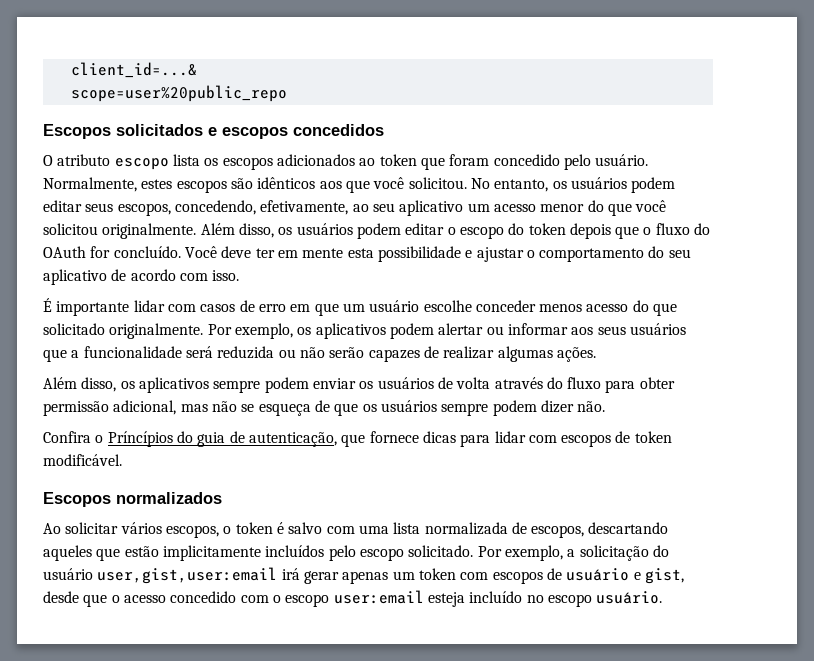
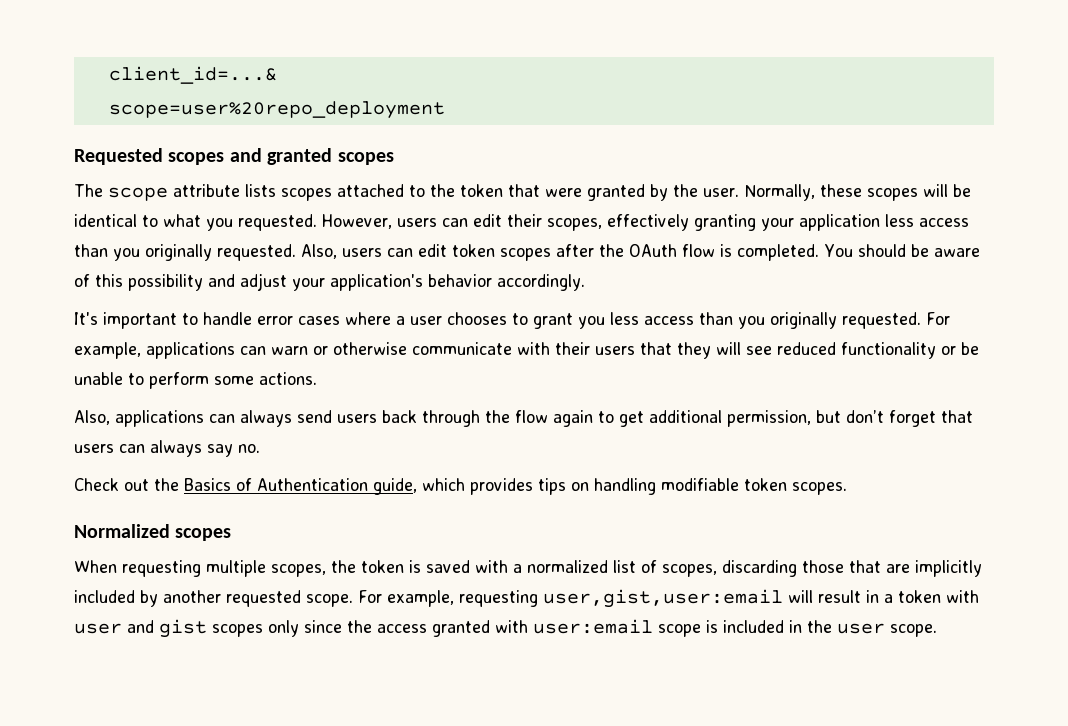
[70,85,287,102] [43,124,384,139] [43,154,649,170] [43,177,676,193] [43,200,667,216] [43,223,711,239] [43,246,691,262] [43,269,240,285] [43,298,678,316] [43,323,686,339] [43,346,596,362] [43,377,675,393] [43,400,606,416] [43,431,672,447] [43,454,122,466] [43,492,222,507] [43,522,669,538] [43,545,669,561] [43,567,684,584] [43,590,663,607] scope=user%20public_repo // Escopos solicitados e escopos concedidos // O atributo escopo lista os escopos adicionados ao token que foram concedido pelo usuário. Normalmente, estes escopos são idênticos aos que você solicitou. No entanto, os usuários podem editar seus escopos, concedendo, efetivamente, ao seu aplicativo um acesso menor do que você solicitou originalmente. Além disso, os usuários podem editar o escopo do token depois que o fluxo do OAuth for concluído. Você deve ter em mente esta possibilidade e ajustar o comportamento do seu aplicativo de acordo com isso. // É importante lidar com casos de erro em que um usuário escolhe conceder menos acesso do que solicitado originalmente. Por exemplo, os aplicativos podem alertar ou informar aos seus usuários que a funcionalidade será reduzida ou não serão capazes de realizar algumas ações. // Além disso, os aplicativos sempre podem enviar os usuários de volta através do fluxo para obter permissão adicional, mas não se esqueça de que os usuários sempre podem dizer não. // Confira o Príncípios do guia de autenticação, que fornece dicas para lidar com escopos de token modificável. // Escopos normalizados // Ao solicitar vários escopos, o token é salvo com uma lista normalizada de escopos, descartando aqueles que estão implicitamente incluídos pelo escopo solicitado. Por exemplo, a solicitação do usuário user,gist,user:email irá gerar apenas um token com escopos de usuário e gist, desde que o acesso concedido com o escopo user:email esteja incluído no escopo usuário. -> [108,101,445,119] [74,148,394,165] [74,184,971,201] [74,214,969,231] [74,244,980,261] [74,273,585,291] [74,312,950,329] [74,342,979,359] [74,372,317,389] [74,410,973,427] [74,440,260,457] [74,478,847,495] [74,524,232,541] [74,560,982,577] [74,589,979,608] [74,619,937,638] scope=user%20repo_deployment // Requested scopes and granted scopes // The scope attribute lists scopes attached to the token that were granted by the user. Normally, these scopes will be identical to what you requested. However, users can edit their scopes, effectively granting your application less access than you originally requested. Also, users can edit token scopes after the OAuth flow is completed. You should be aware of this possibility and adjust your application's behavior accordingly. // It's important to handle error cases where a user chooses to grant you less access than you originally requested. For example, applications can warn or otherwise communicate with their users that they will see reduced functionality or be unable to perform some actions. // Also, applications can always send users back through the flow again to get additional permission, but don’t forget that users can always say no. // Check out the Basics of Authentication guide, which provides tips on handling modifiable token scopes. // Normalized scopes // When requesting multiple scopes, the token is saved with a normalized list of scopes, discarding those that are implicitly included by another requested scope. For example, requesting user,gist,user:email will result in a token with user and gist scopes only since the access granted with user:email scope is included in the user scope.

